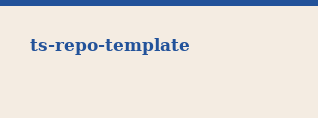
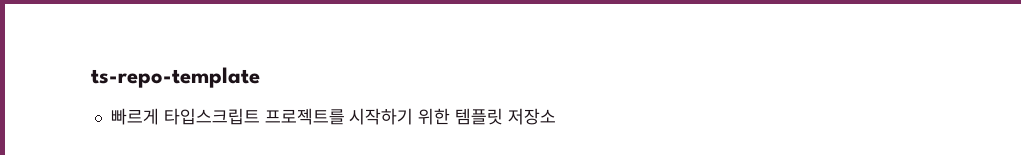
(190, 46) none -> [110,108,556,125] // 빠르게 타입스크립트 프로젝트를 시작하기 위한 템플릿 저장소

